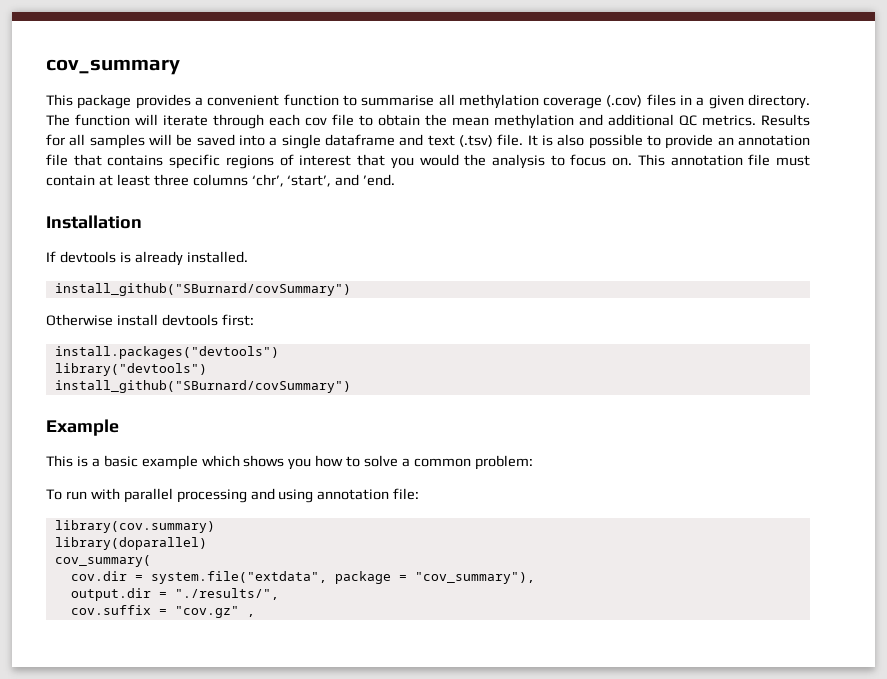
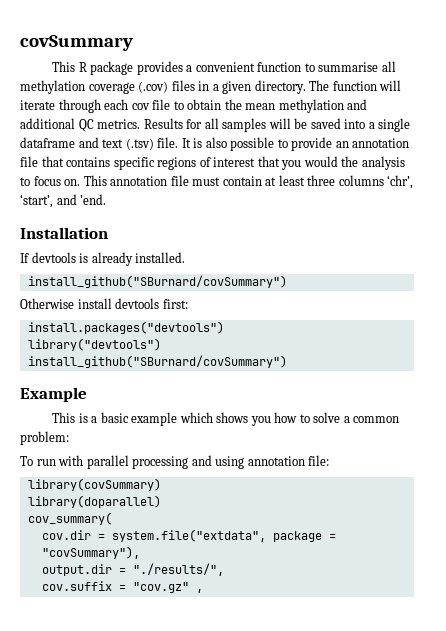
[46,59,180,75] [46,94,73,106] cov_summary // This -> [20,35,133,51] [52,61,87,72] covSummary // This R
[54,520,215,533] library(cov.summary) -> [27,478,161,491] library(covSummary)
[414,572,535,584] "cov_summary"), -> [41,546,140,559] "covSummary"),

